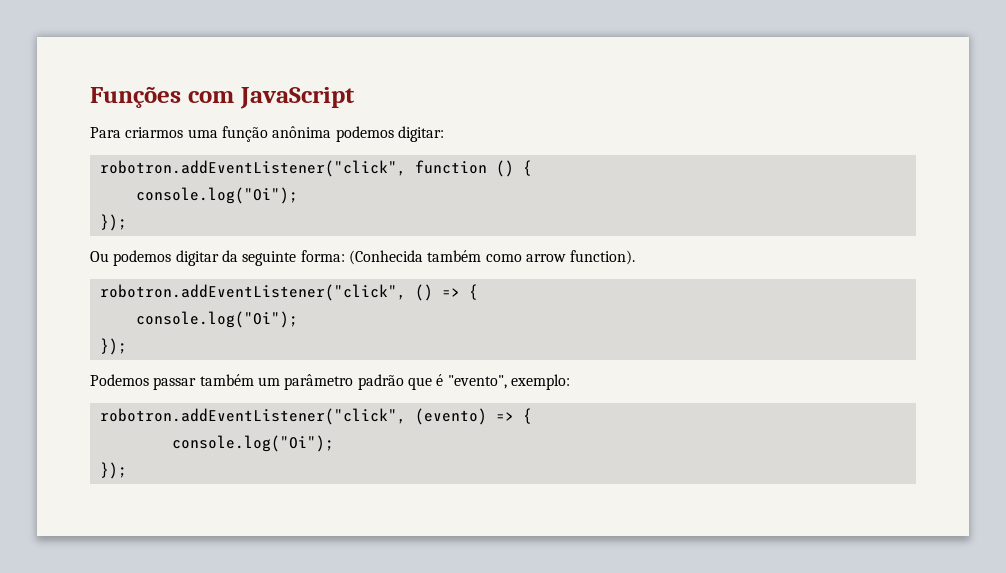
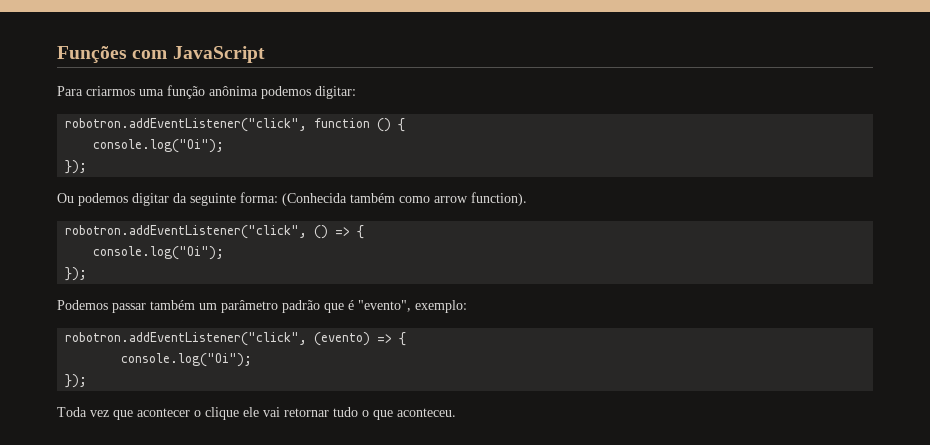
(127, 470) none -> [57,407,456,420] // Toda vez que acontecer o clique ele vai retornar tudo o que aconteceu.

